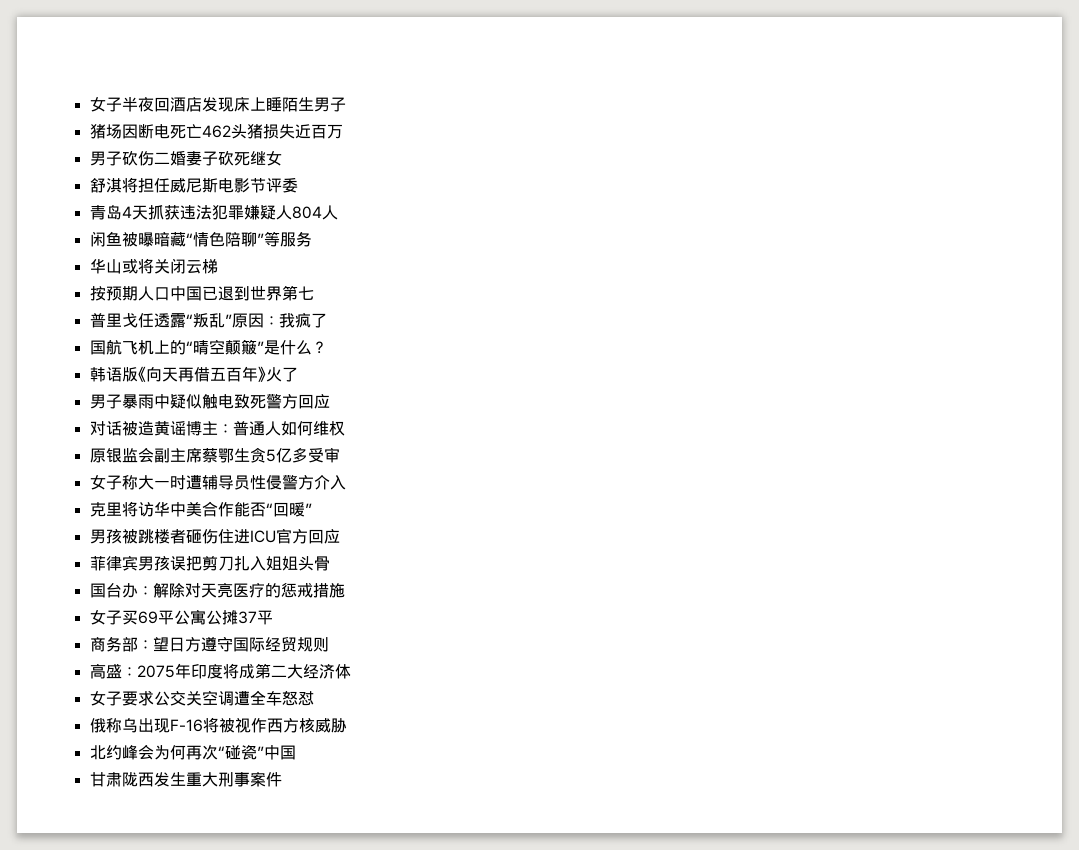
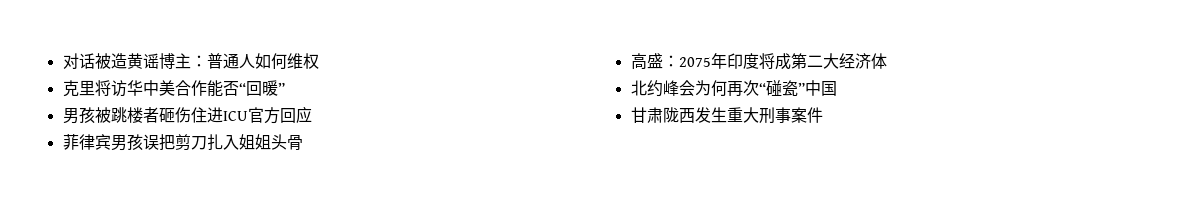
[89,97,346,112] [89,124,343,139] [89,150,282,166] [89,177,298,193] [89,205,338,220] [89,231,312,247] [89,258,218,274] [89,285,314,301] [89,312,327,328] [89,339,327,355] [89,366,298,382] [89,394,330,409] 女子半夜回酒店发现床上睡陌生男子 // 猪场因断电死亡462头猪损失近百万 // 男子砍伤二婚妻子砍死继女 // 舒淇将担任威尼斯电影节评委 // 青岛4天抓获违法犯罪嫌疑人804人 // 闲鱼被曝暗藏“情色陪聊”等服务 // 华山或将关闭云梯 // 按预期人口中国已退到世界第七 // 普里戈任透露“叛乱”原因：我疯了 // 国航飞机上的“晴空颠簸”是什么？ // 韩语版《向天再借五百年》火了 // 男子暴雨中疑似触电致死警方回应 // -> (62, 61) none
[89,447,340,463] [89,474,346,490] // 原银监会副主席蔡鄂生贪5亿多受审 // 女子称大一时遭辅导员性侵警方介入 -> (319, 61) none
[89,582,345,598] [89,609,273,625] [89,636,329,652] // 国台办：解除对天亮医疗的惩戒措施 // 女子买69平公寓公摊37平 // 商务部：望日方遵守国际经贸规则 -> (303, 142) none
[89,690,314,706] [89,717,347,733] // 女子要求公交关空调遭全车怒怼 // 俄称乌出现F-16将被视作西方核威胁 -> (887, 61) none

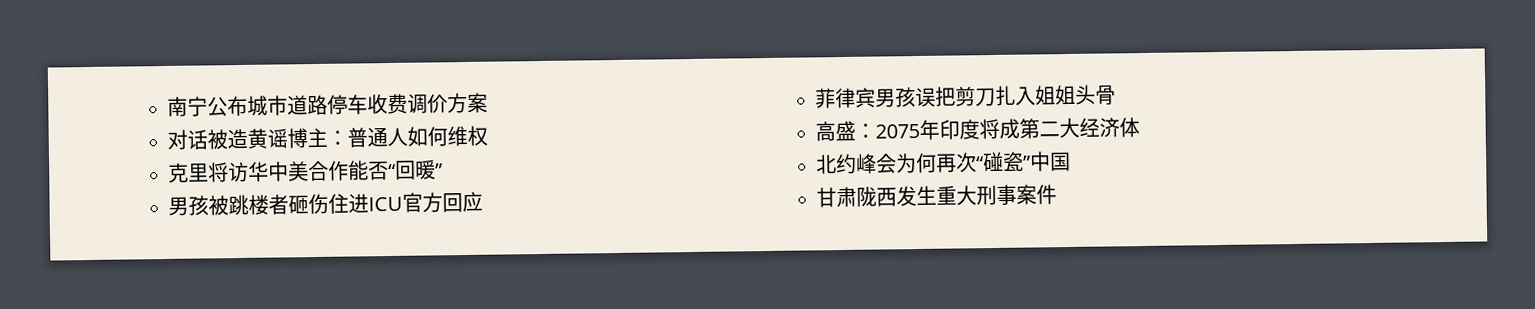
(62, 61) none -> [167,92,488,117] 南宁公布城市道路停车收费调价方案 //

